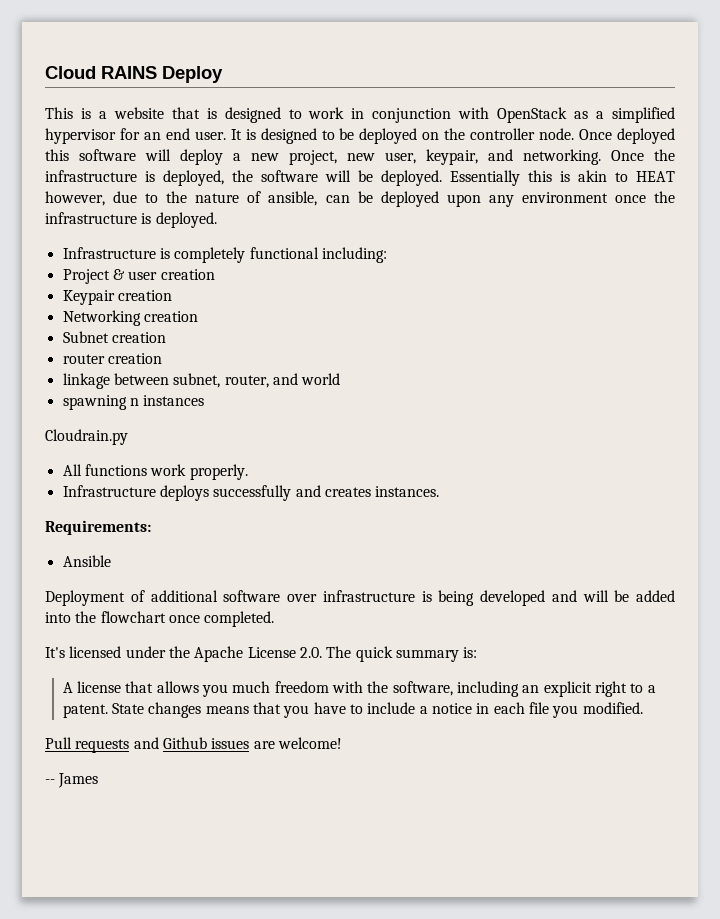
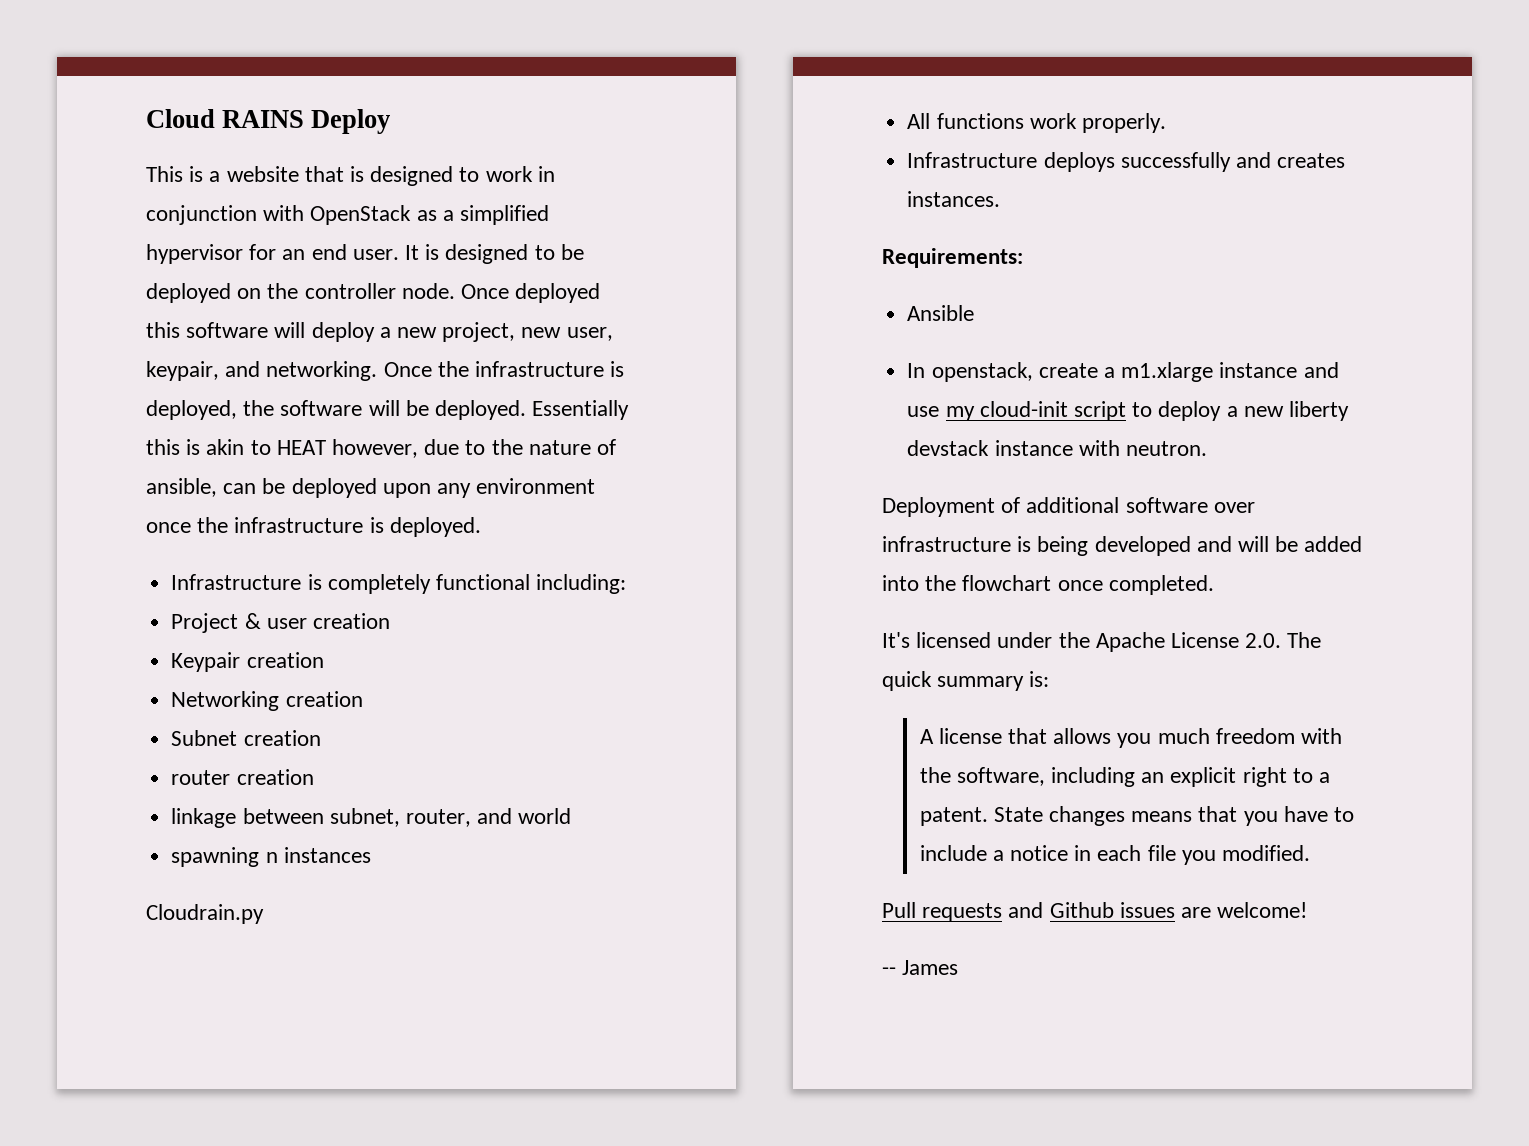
(111, 561) none -> [907,362,1339,382] [907,401,1349,421] [907,440,1207,456] // In openstack, create a m1.xlarge instance and use my cloud-init script to deploy a new liberty devstack instance with neutron.

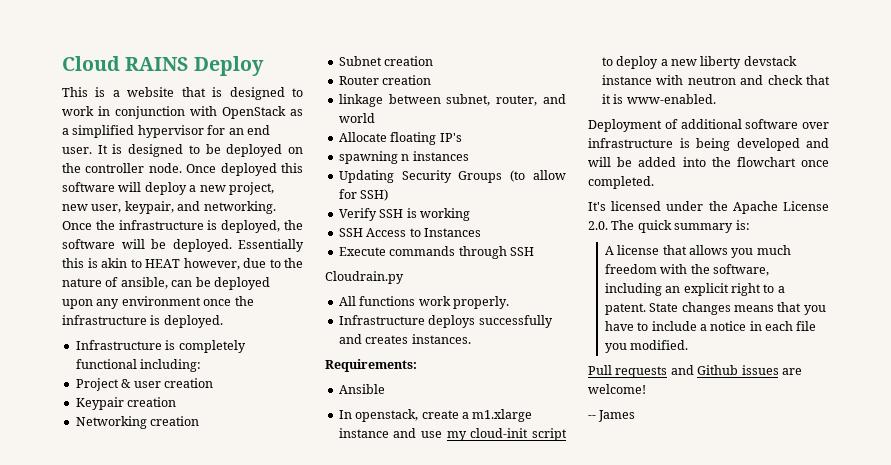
[171,770,231,785] router -> [338,76,379,85] Router
(572, 816) none -> [338,132,462,145] // Allocate floating IP's
(371, 855) none -> [338,170,566,183] [338,189,389,201] [338,208,470,221] [338,228,481,237] [338,246,534,259] // Updating Security Groups (to allow for SSH) // Verify SSH is working // SSH Access to Instances // Execute commands through SSH
[1125,441,1207,456] neutron. -> [687,75,830,85] [601,94,716,104] neutron and check that it is www-enabled.

